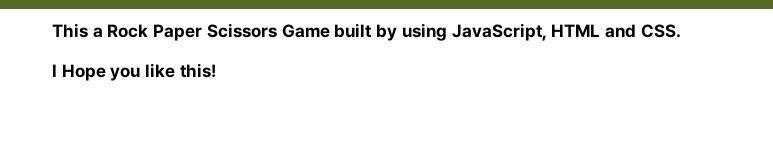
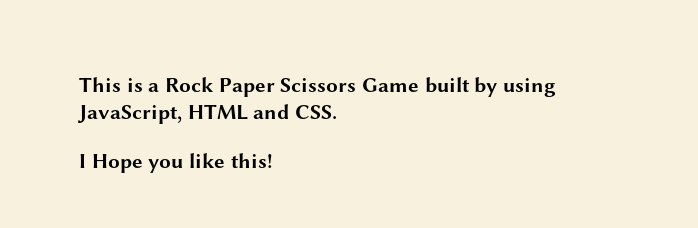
(88, 30) none -> [126,78,143,92] is

